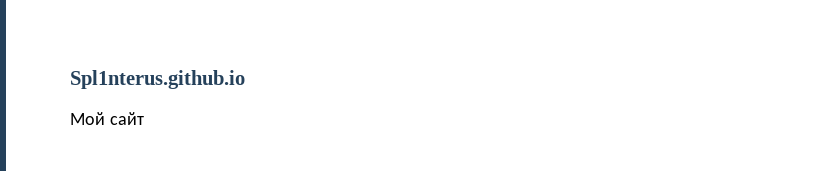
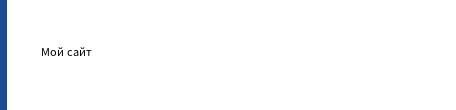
[70,70,245,89] Spl1nterus.github.io // -> (41, 51) none

